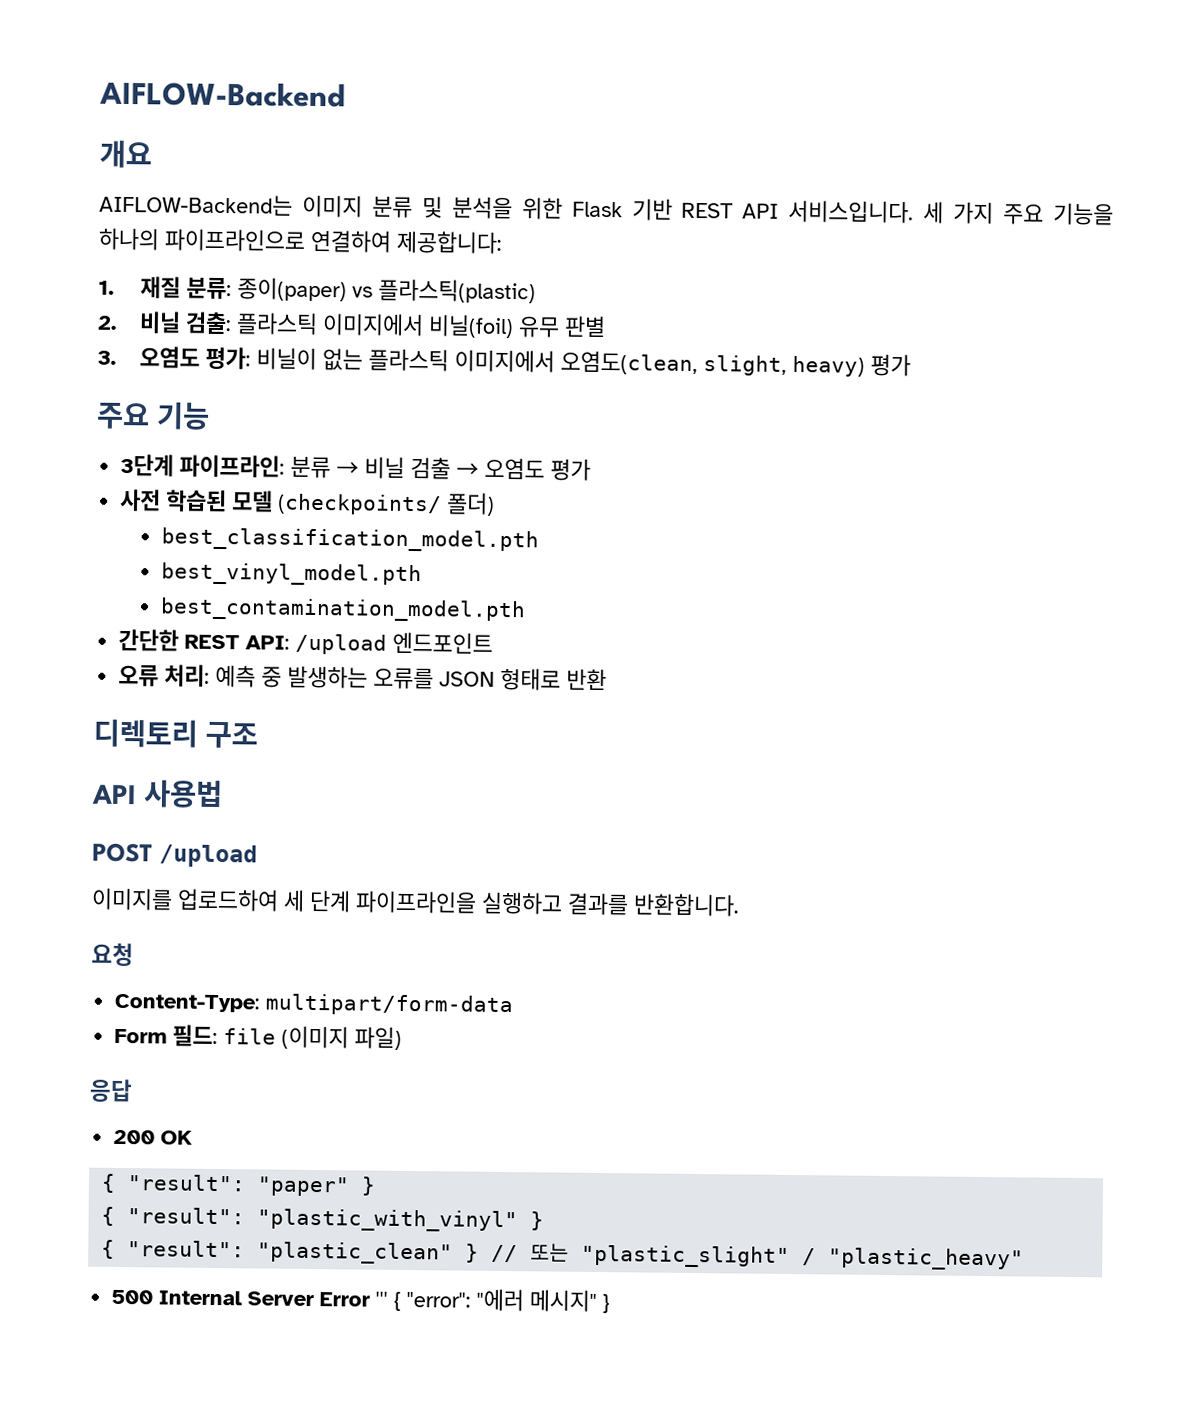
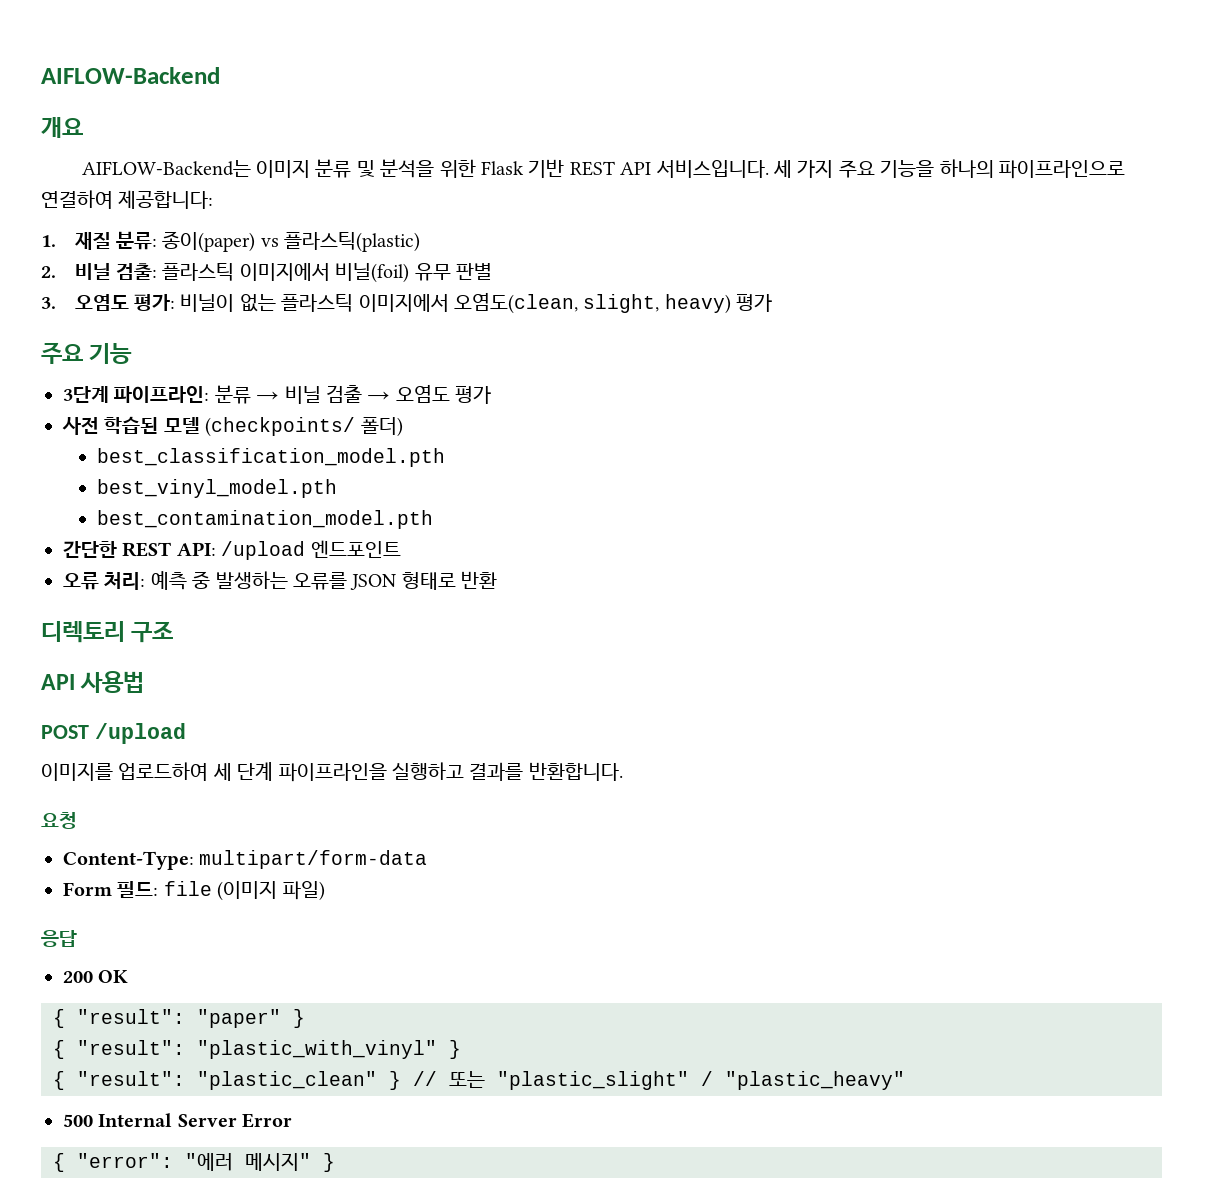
[375,1291,389,1307] ''' -> (293, 1120) //

